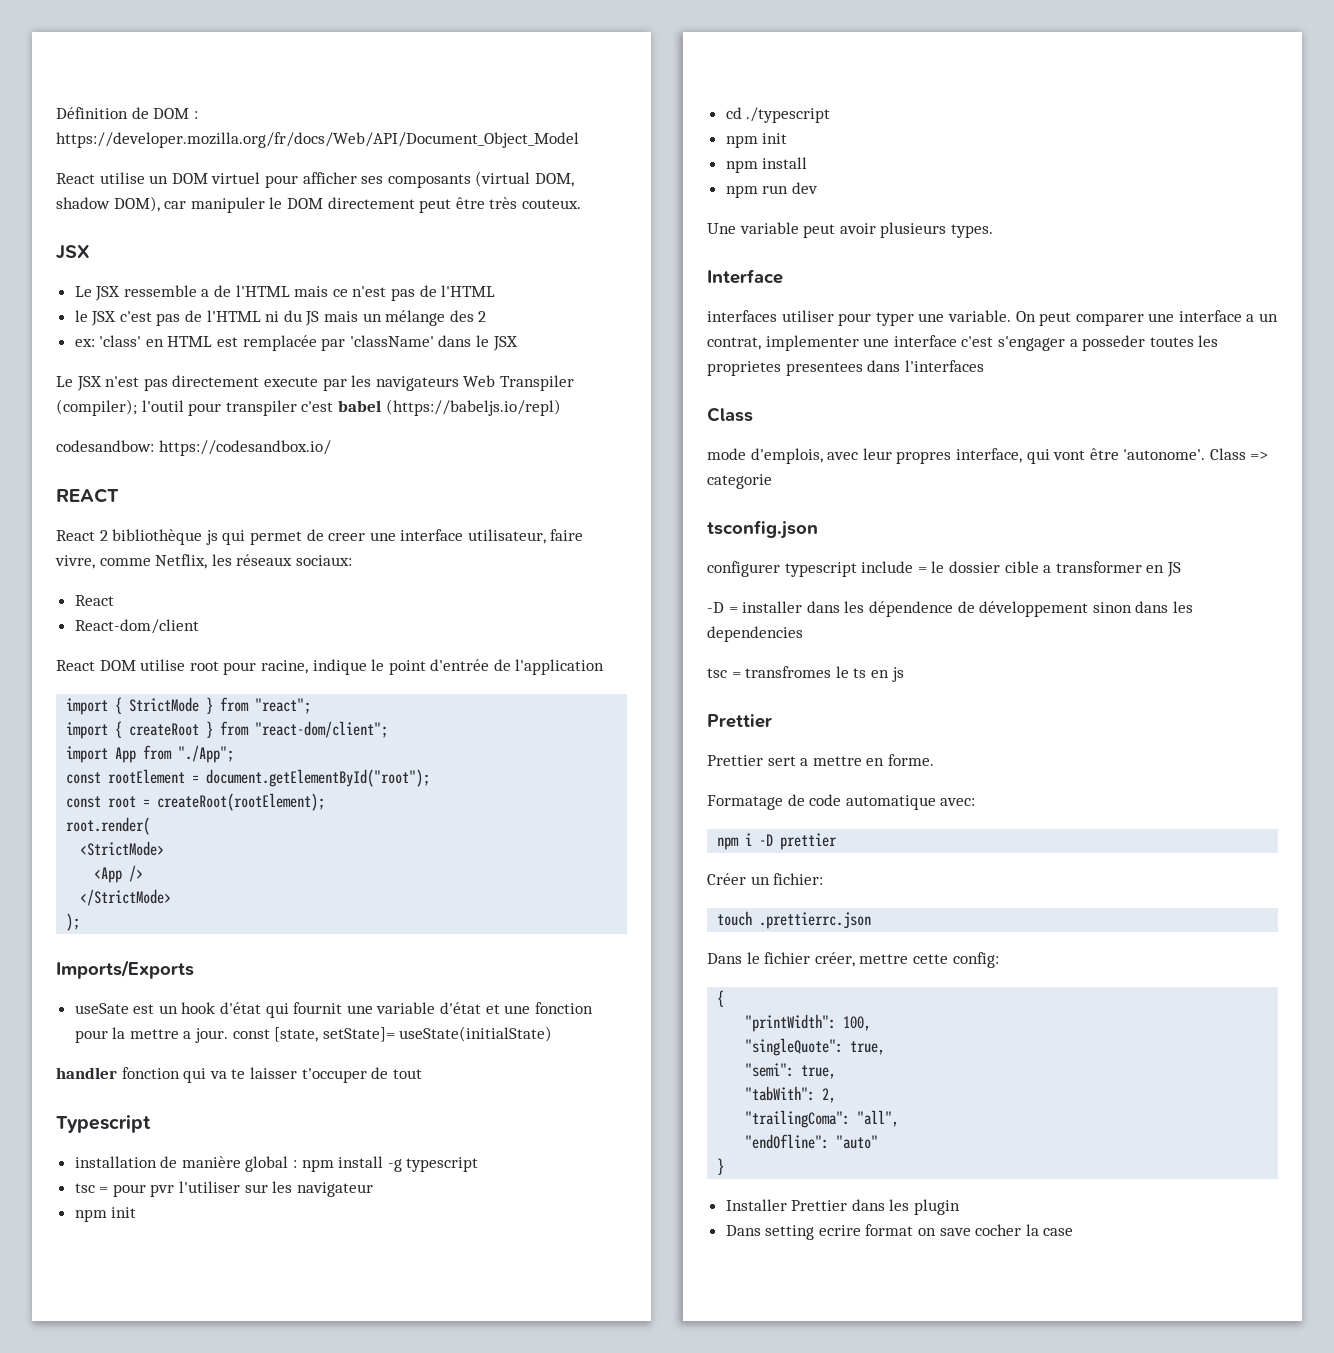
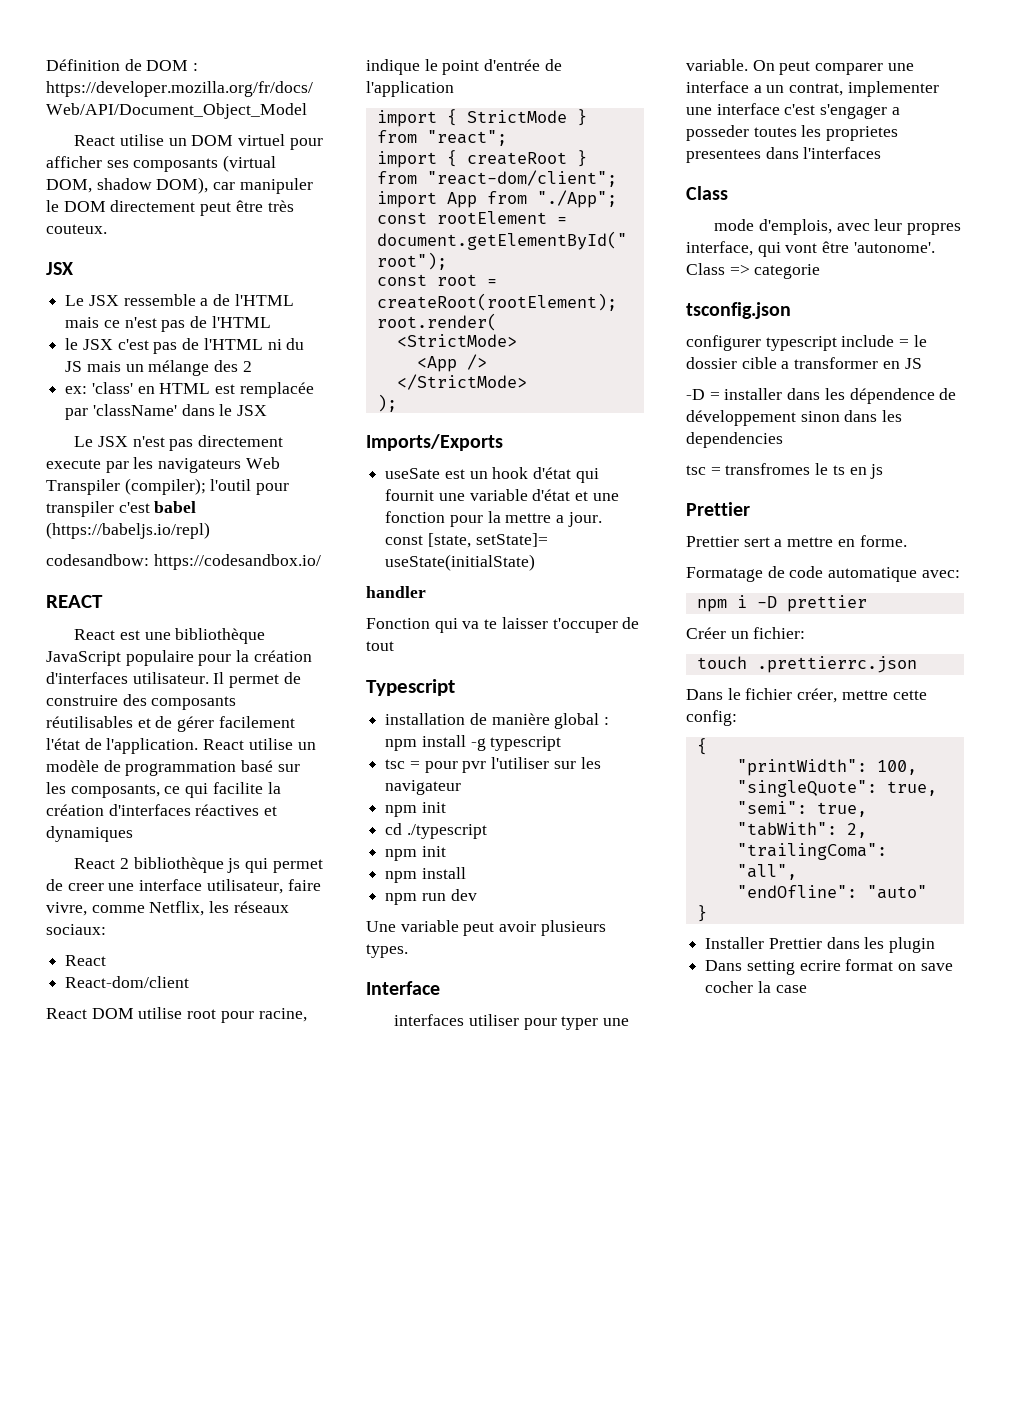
(119, 495) none -> [74,628,266,644] [46,650,312,666] [46,672,301,688] [46,694,237,710] [46,716,295,732] [46,738,316,754] [46,760,300,776] [46,782,281,798] [46,804,278,816] [46,826,133,842] // React est une bibliothèque JavaScript populaire pour la création d'interfaces utilisateur. Il permet de construire des composants réutilisables et de gérer facilement l'état de l'application. React utilise un modèle de programmation basé sur les composants, ce qui facilite la création d'interfaces réactives et dynamiques
[121,1067,180,1079] fonction -> [366,618,430,629] // Fonction

